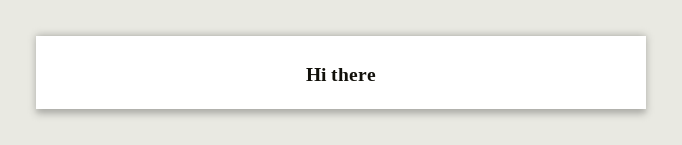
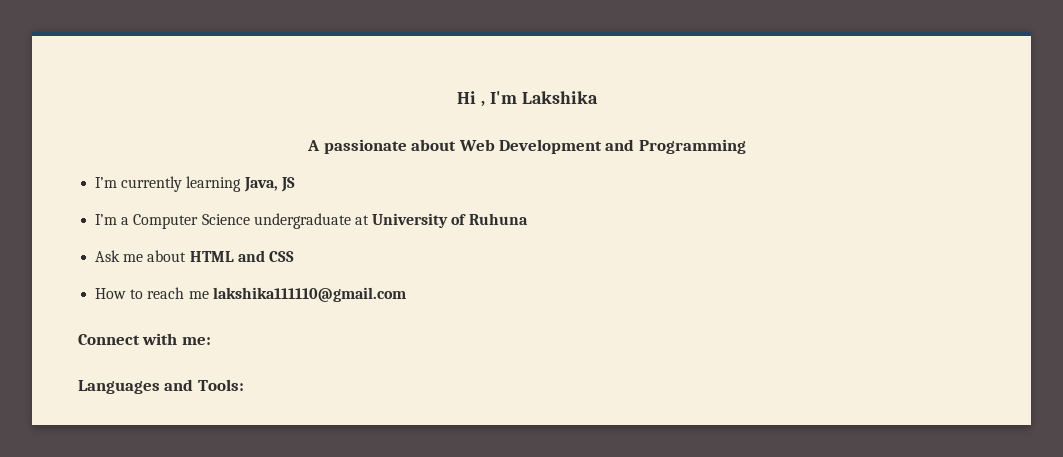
[331,68,377,81] there -> [481,91,598,107] [307,139,746,154] [95,176,295,192] [95,213,528,229] [95,250,294,262] [95,287,406,302] [78,333,211,345] [78,379,244,394] , I'm Lakshika // A passionate about Web Development and Programming // I’m currently learning Java, JS // I’m a Computer Science undergraduate at University of Ruhuna // Ask me about HTML and CSS // How to reach me lakshika111110@gmail.com // Connect with me: // Languages and Tools:

